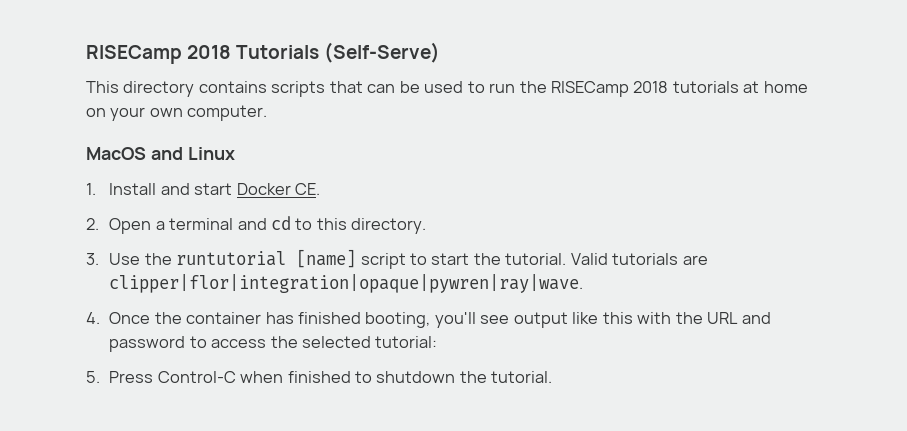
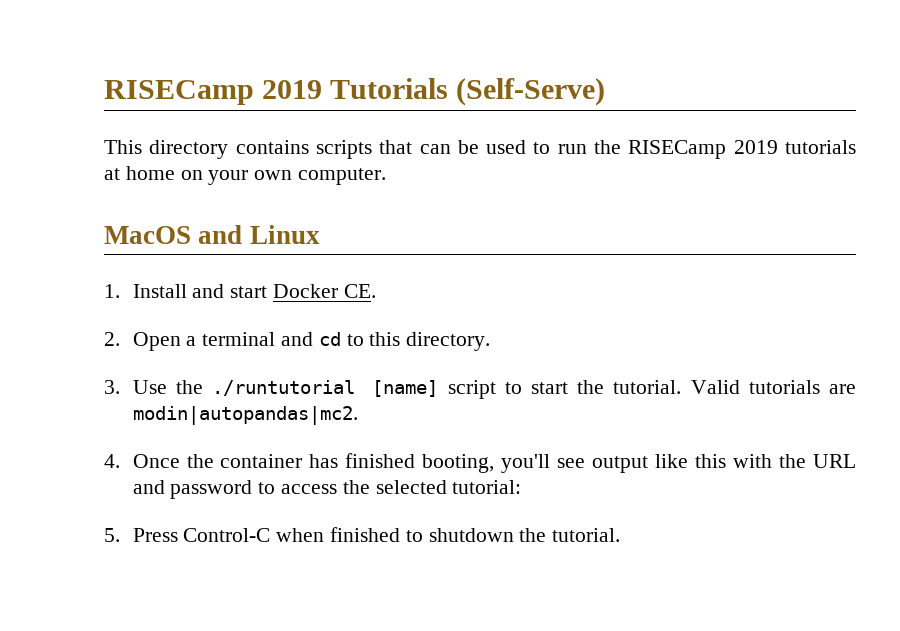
[86,45,232,64] RISECamp 2018 -> [104,80,323,105] RISECamp 2019
[633,81,669,93] 2018 -> [733,140,778,154] 2019
[176,251,287,266] runtutorial -> [211,380,355,396] ./runtutorial
[109,274,584,293] clipper|flor|integration|opaque|pywren|ray|wave. -> [132,406,358,425] modin|autopandas|mc2.

